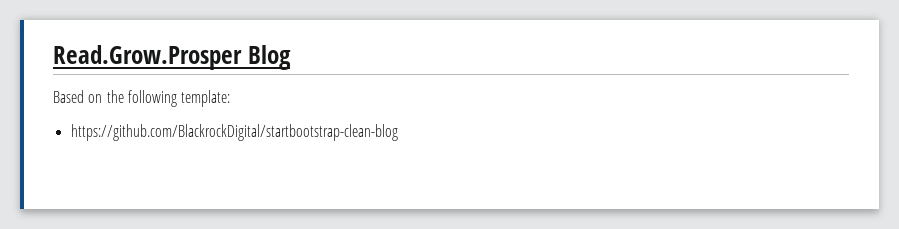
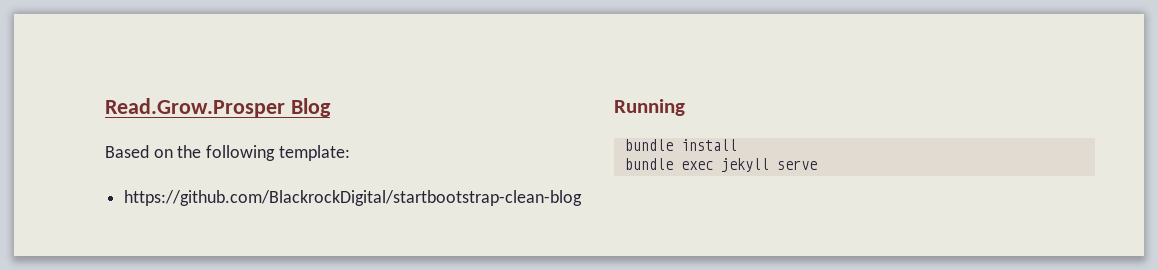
(398, 132) none -> [614,99,685,116] [624,139,737,151] [624,158,817,172] // Running // bundle install // bundle exec jekyll serve

